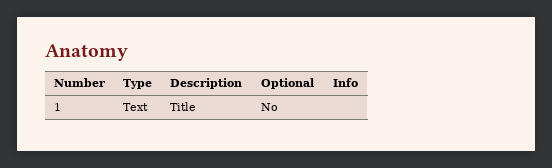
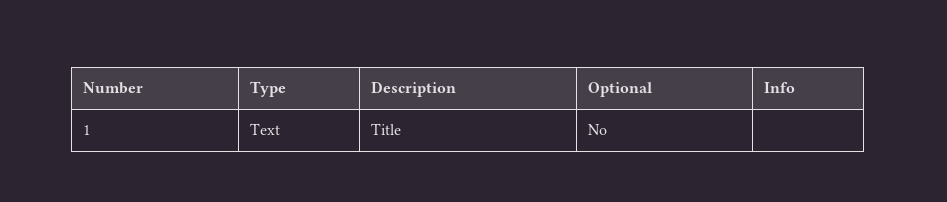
[45,44,128,61] Anatomy // -> (83, 88) none

